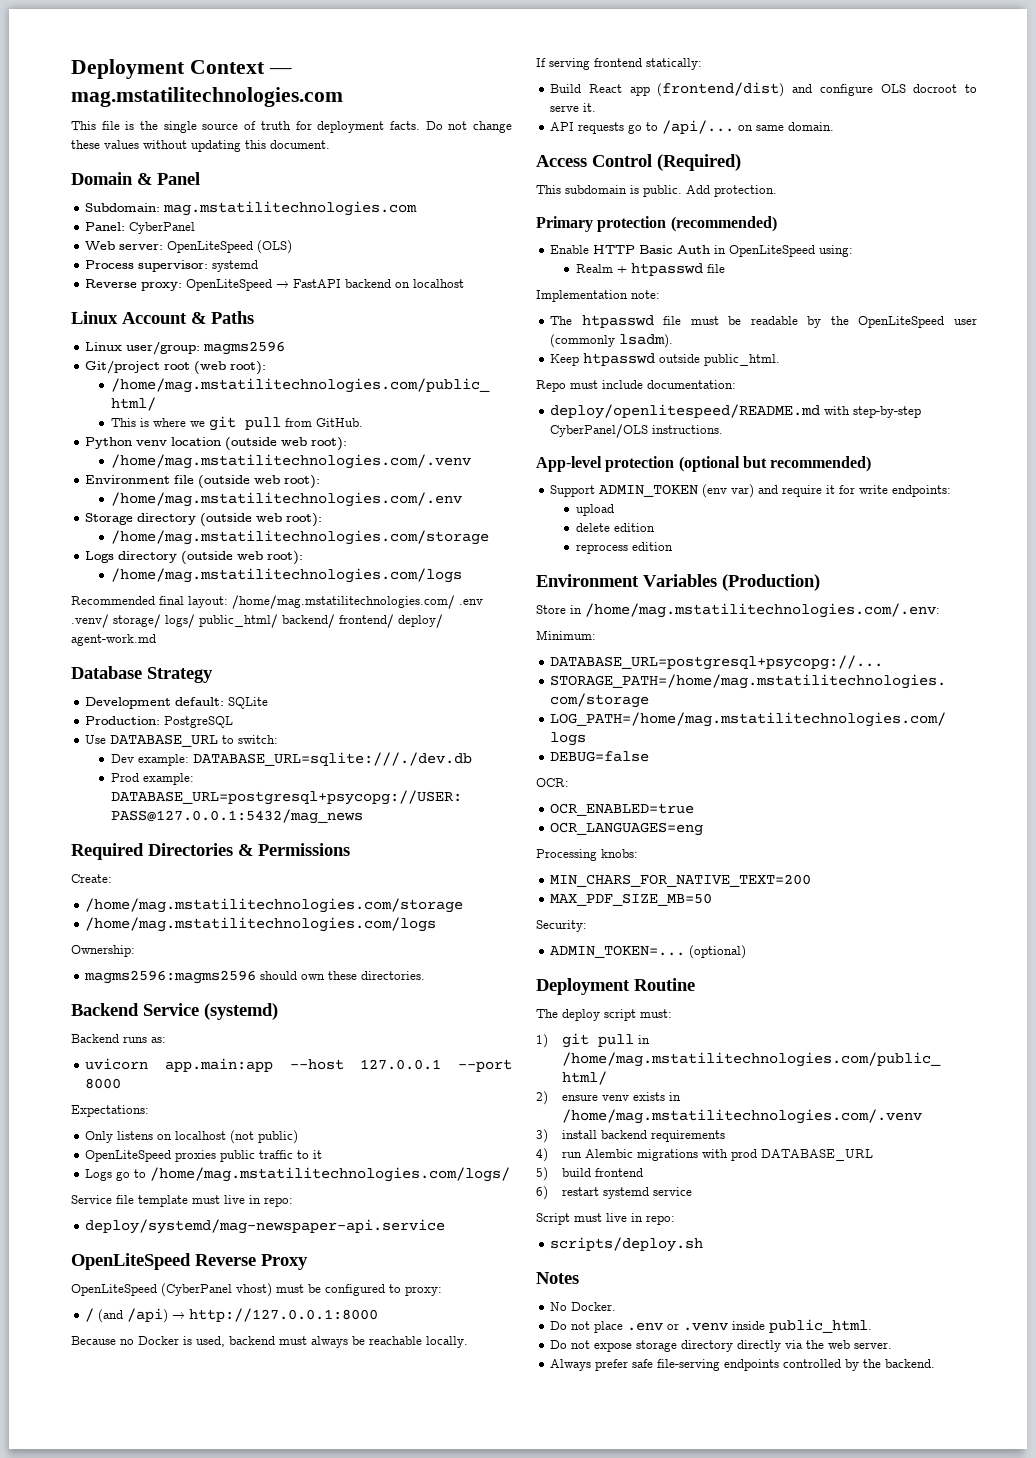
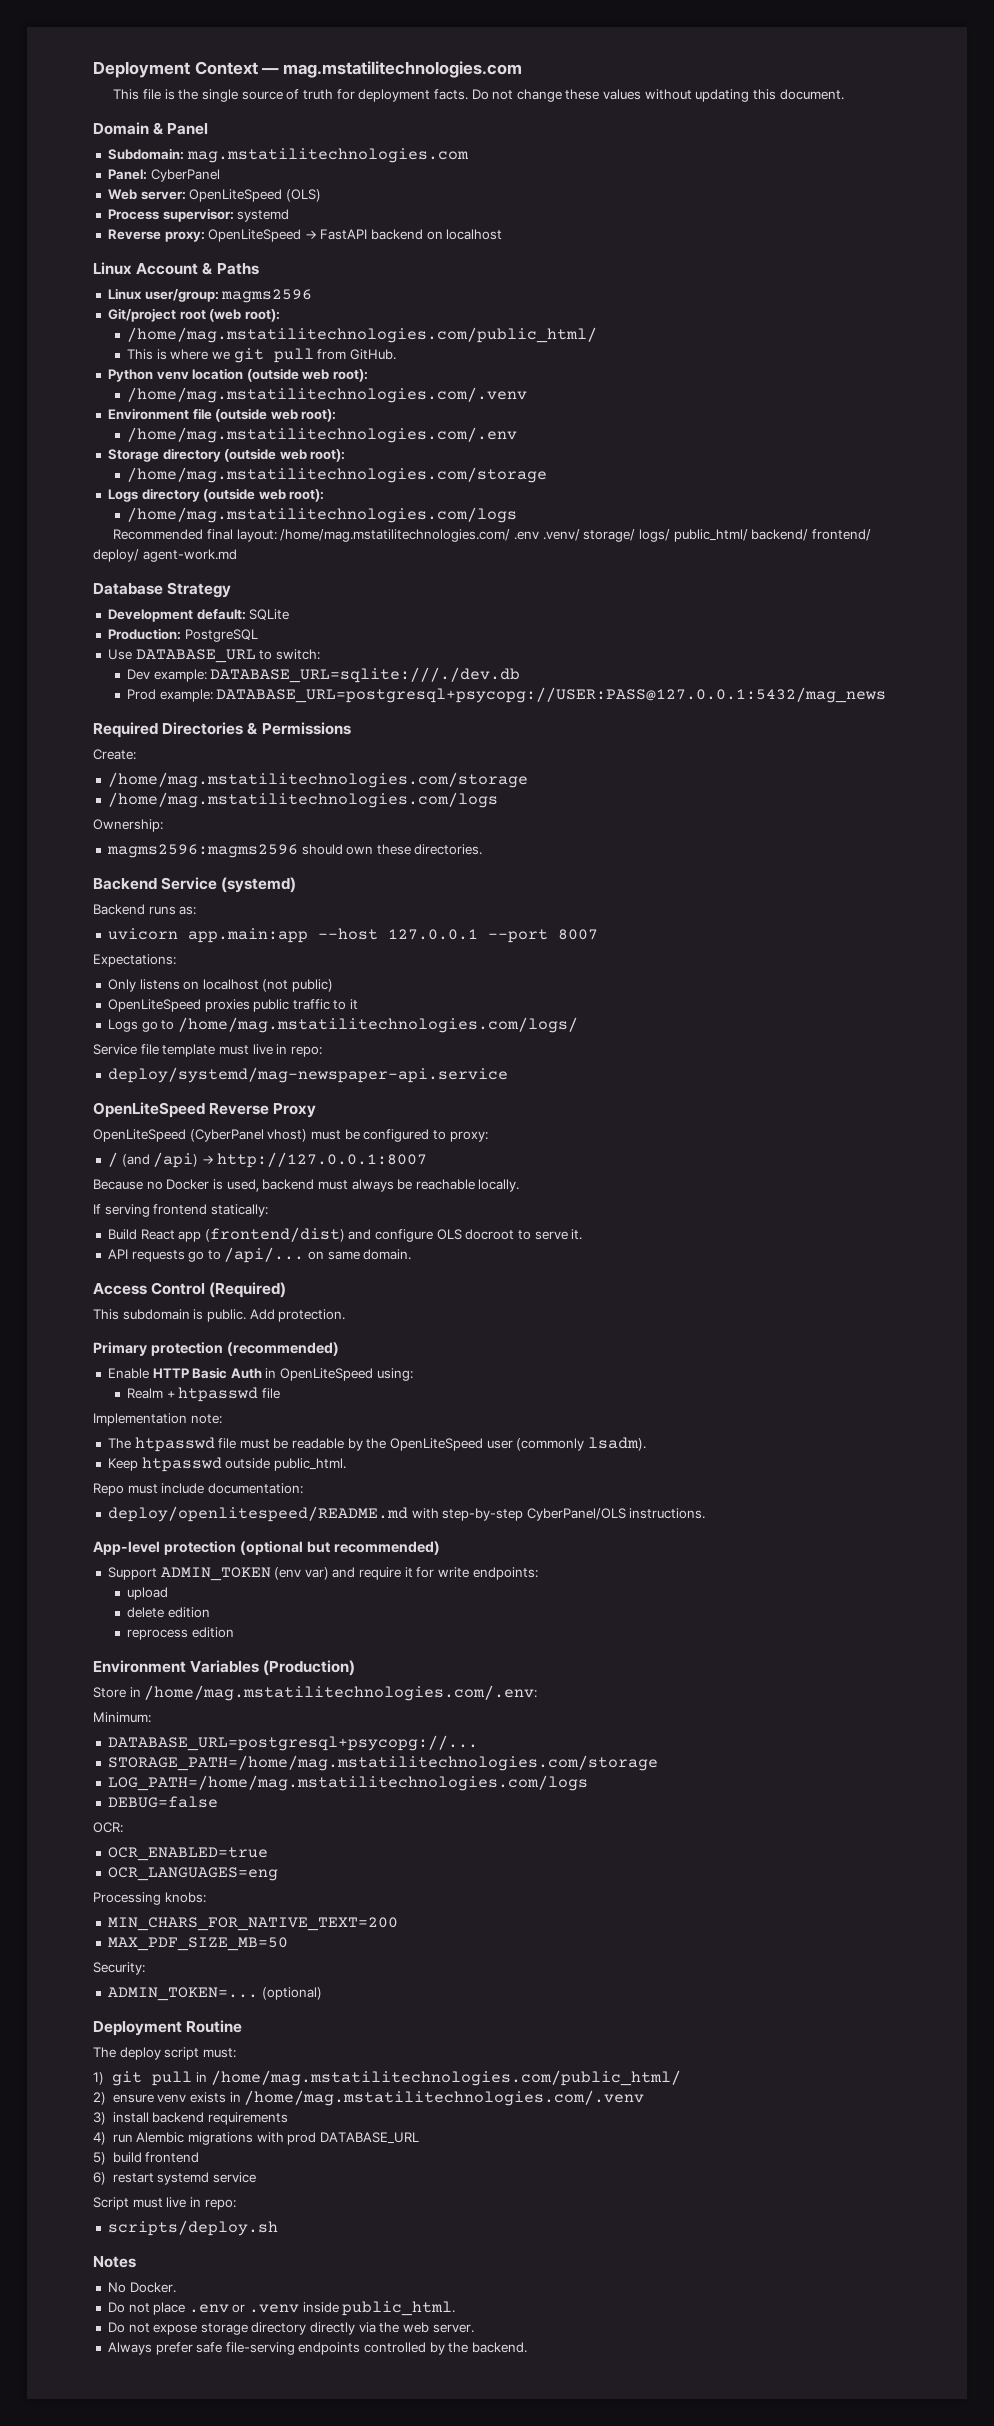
[85,1078,122,1089] 8000 -> [557,929,598,940] 8007
[189,1308,379,1322] http://127.0.0.1:8000 -> [217,1152,428,1168] http://127.0.0.1:8007

